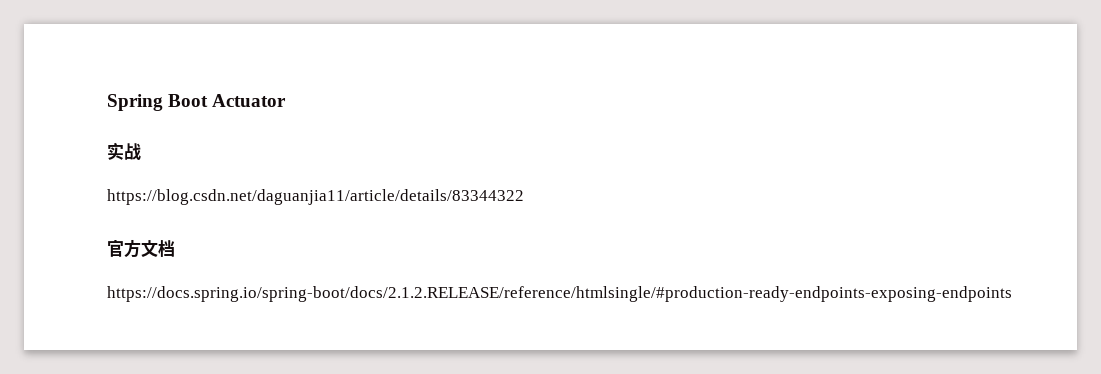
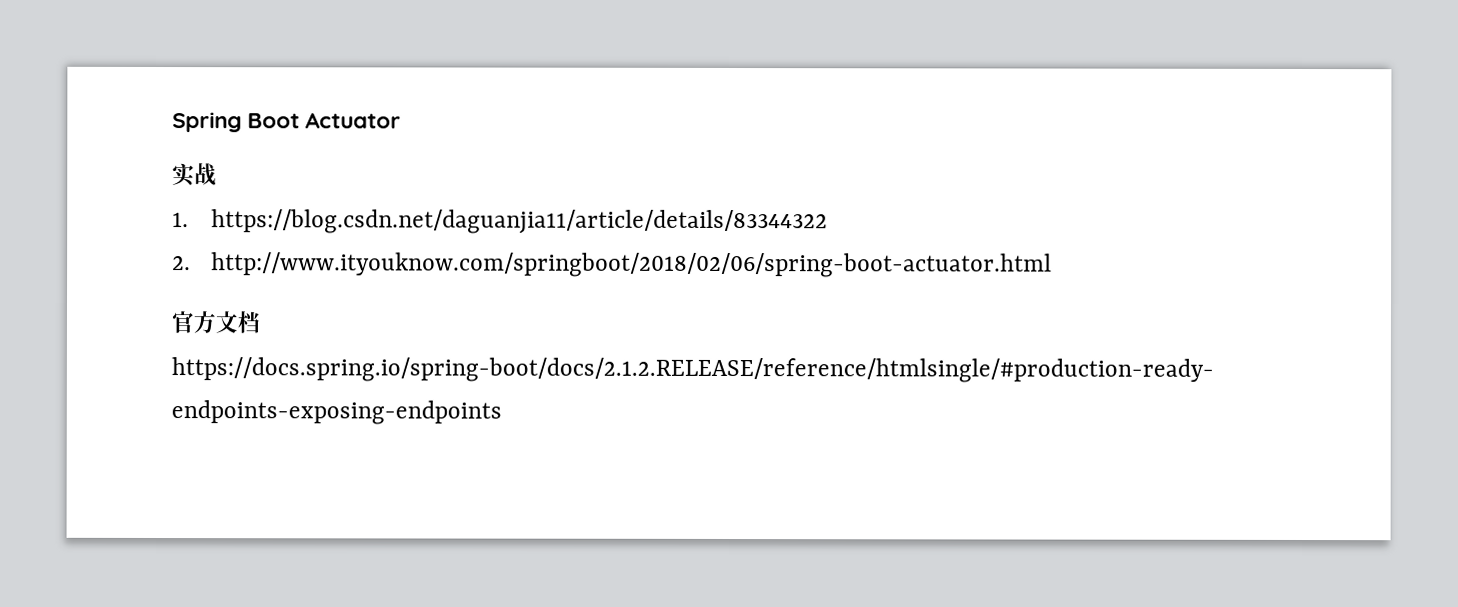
(141, 152) none -> [172,212,189,228] 1.
(524, 197) none -> [172,252,1052,278] // 2. http://www.ityouknow.com/springboot/2018/02/06/spring-boot-actuator.html

